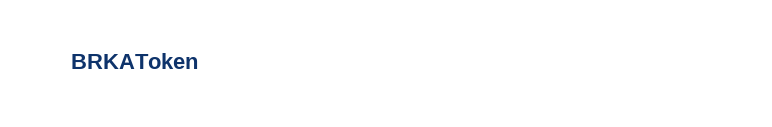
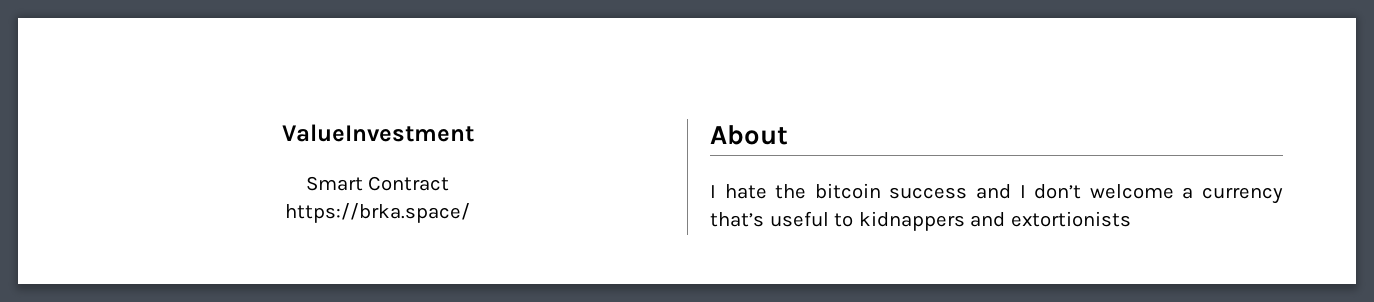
[71,53,198,69] BRKAToken -> [281,124,474,142] [305,176,450,191] [285,203,470,223] [710,125,788,145] [710,183,1283,204] [710,211,1131,231] ValueInvestment // Smart Contract // https://brka.space/ // About // I hate the bitcoin success and I don’t welcome a currency that’s useful to kidnappers and extortionists

